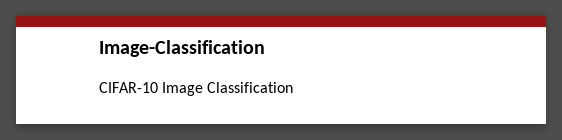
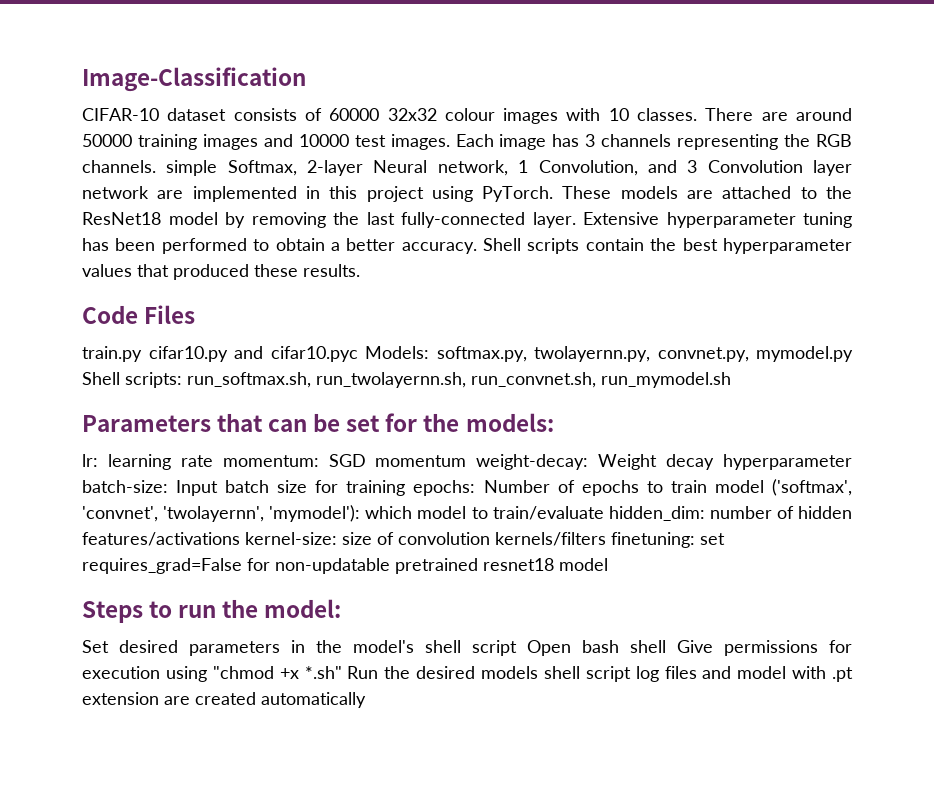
[162,82,294,96] Image Classification -> [167,108,852,124] [82,134,853,150] [82,160,853,176] [82,186,852,202] [82,212,852,228] [82,238,852,254] [82,264,360,280] [82,305,196,324] [82,346,853,362] [82,372,731,388] [82,413,554,432] [82,454,853,470] [82,479,853,496] [82,505,853,522] [82,532,725,548] [82,558,608,574] [82,599,342,623] [82,640,852,656] [82,666,853,682] [82,692,366,708] dataset consists of 60000 32x32 colour images with 10 classes. There are around 50000 training images and 10000 test images. Each image has 3 channels representing the RGB channels. simple Softmax, 2-layer Neural network, 1 Convolution, and 3 Convolution layer network are implemented in this project using PyTorch. These models are attached to the ResNet18 model by removing the last fully-connected layer. Extensive hyperparameter tuning has been performed to obtain a better accuracy. Shell scripts contain the best hyperparameter values that produced these results. // Code Files // train.py cifar10.py and cifar10.pyc Models: softmax.py, twolayernn.py, convnet.py, mymodel.py Shell scripts: run_softmax.sh, run_twolayernn.sh, run_convnet.sh, run_mymodel.sh // Parameters that can be set for the models: // lr: learning rate momentum: SGD momentum weight-decay: Weight decay hyperparameter batch-size: Input batch size for training epochs: Number of epochs to train model ('softmax', 'convnet', 'twolayernn', 'mymodel'): which model to train/evaluate hidden_dim: number of hidden features/activations kernel-size: size of convolution kernels/filters finetuning: set requires_grad=False for non-updatable pretrained resnet18 model // Steps to run the model: // Set desired parameters in the model's shell script Open bash shell Give permissions for execution using "chmod +x *.sh" Run the desired models shell script log files and model with .pt extension are created automatically

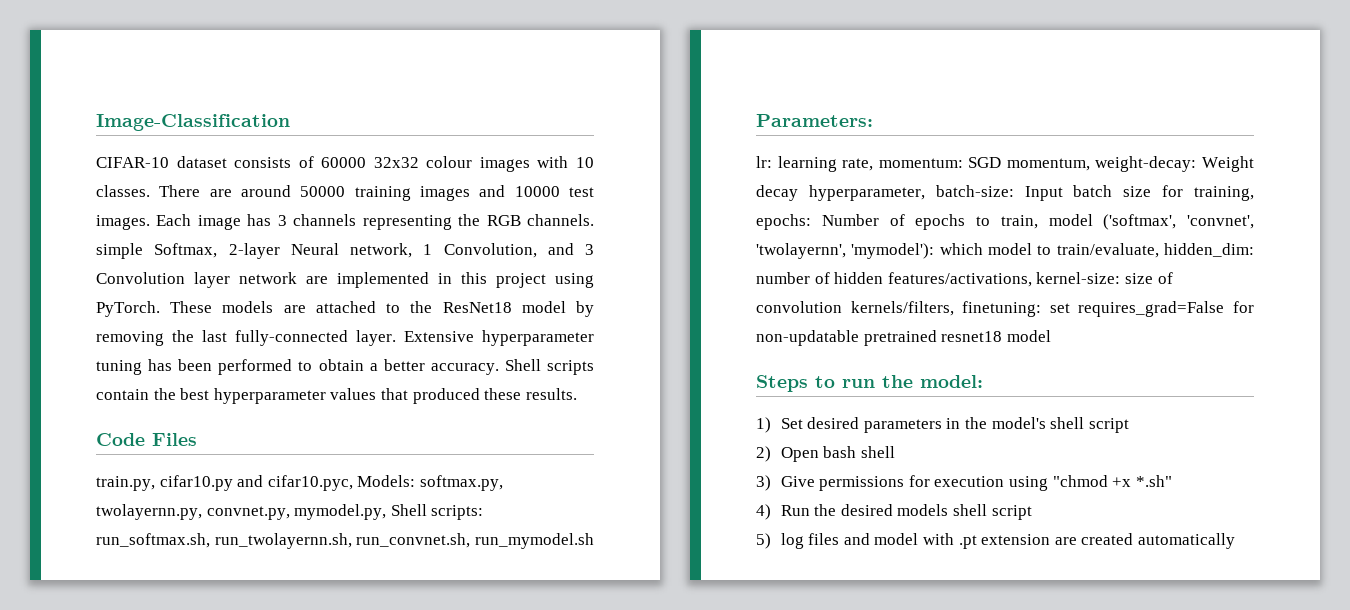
[82,346,142,362] train.py -> [96,476,155,491] train.py,
[270,346,358,362] cifar10.pyc -> [267,475,353,491] cifar10.pyc,
[756,346,853,362] mymodel.py -> [294,504,387,520] mymodel.py,
[82,413,554,432] Parameters that can be set for the models: -> [756,114,873,127] Parameters:
[180,455,213,467] rate -> [842,158,874,171] rate,
[375,455,467,467] momentum -> [1006,158,1090,171] momentum,
[723,454,853,470] hyperparameter -> [808,185,925,201] hyperparameter,
[346,480,406,496] training -> [1194,186,1254,201] training,
[670,480,707,493] train -> [1000,215,1038,229] train,
[492,506,604,520] train/evaluate -> [1056,243,1159,258] train/evaluate,
[82,532,240,546] features/activations -> [887,272,1032,287] features/activations,
[495,532,606,546] kernels/filters -> [850,301,954,316] kernels/filters,
(342, 608) none -> [756,417,771,433] 1)
(517, 648) none -> [756,446,771,462] // 2)
(666, 646) none -> [756,475,771,491] // 3)
(342, 672) none -> [756,504,771,520] // 4)
(631, 674) none -> [756,533,771,549] // 5)

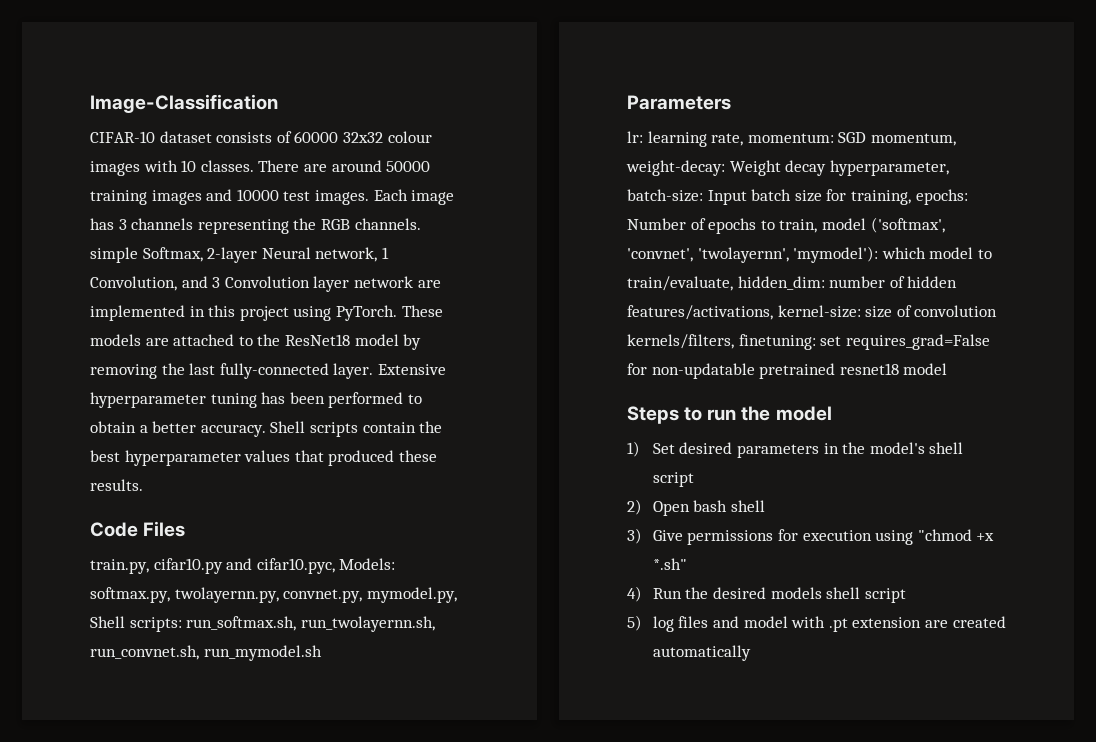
[756,114,873,127] Parameters: -> [627,95,731,110] Parameters
[920,375,983,388] model: -> [775,406,832,421] model

